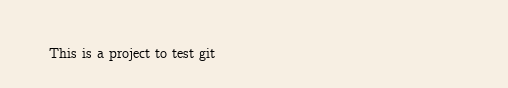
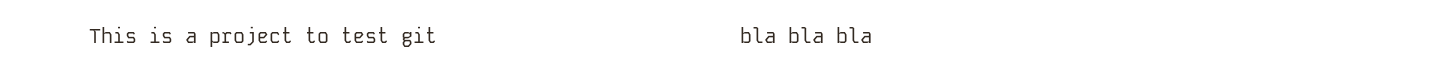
(215, 54) none -> [740,27,872,43] // bla bla bla

